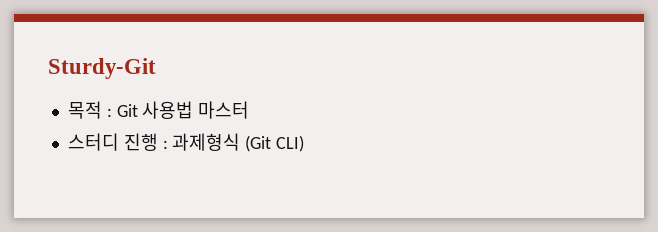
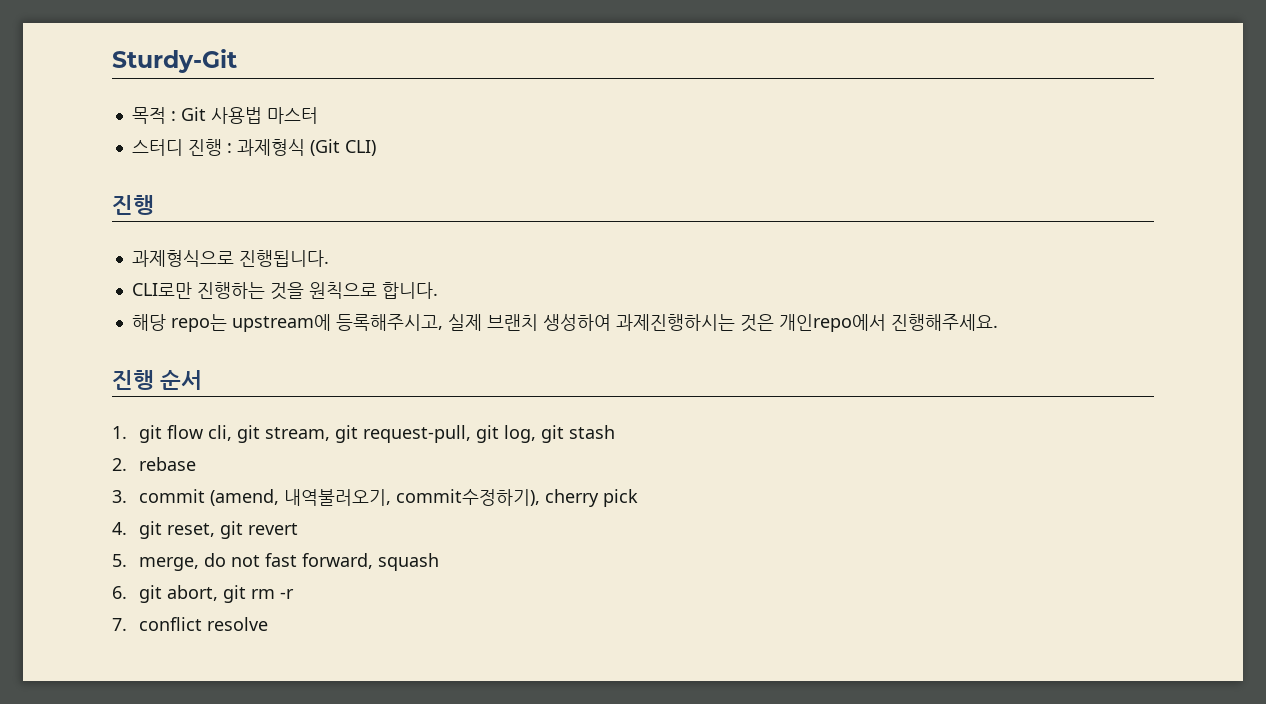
(305, 143) none -> [112,195,154,215] [131,250,329,267] [131,282,438,300] [131,314,998,332] [112,370,202,390] [112,425,615,443] [112,457,196,471] [112,489,638,507] [112,521,298,539] [112,553,439,571] [112,585,294,603] [112,617,268,631] // 진행 // 과제형식으로 진행됩니다. // CLI로만 진행하는 것을 원칙으로 합니다. // 해당 repo는 upstream에 등록해주시고, 실제 브랜치 생성하여 과제진행하시는 것은 개인repo에서 진행해주세요. // 진행 순서 // 1. git flow cli, git stream, git request-pull, git log, git stash // 2. rebase // 3. commit (amend, 내역불러오기, commit수정하기), cherry pick // 4. git reset, git revert // 5. merge, do not fast forward, squash // 6. git abort, git rm -r // 7. conflict resolve

